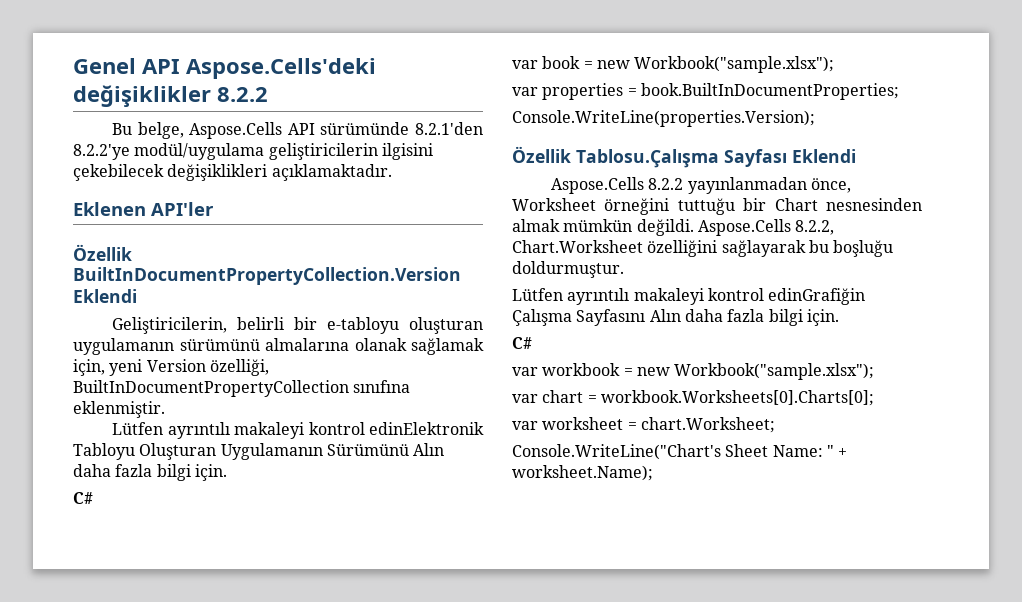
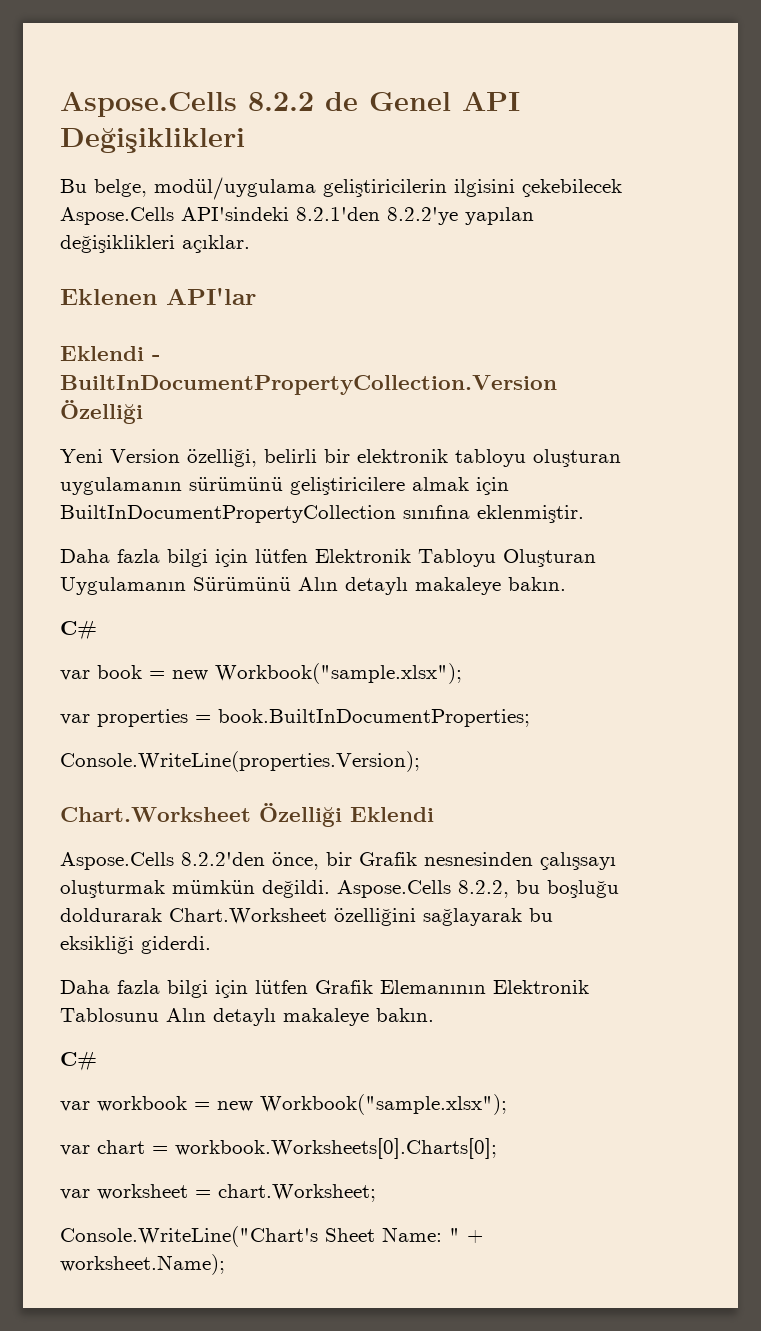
[73,58,376,79] [73,85,268,107] [112,122,484,139] [73,143,433,160] [73,164,392,181] [73,202,214,216] [73,244,132,261] [73,267,461,285] [73,289,137,303] [112,317,484,334] [73,338,484,355] [73,359,269,376] [73,380,411,397] [73,401,165,418] [112,422,485,439] Genel API Aspose.Cells'deki değişiklikler 8.2.2 // Bu belge, Aspose.Cells API sürümünde 8.2.1'den 8.2.2'ye modül/uygulama geliştiricilerin ilgisini çekebilecek değişiklikleri açıklamaktadır. // Eklenen API'ler // Özellik BuiltInDocumentPropertyCollection.Version Eklendi // Geliştiricilerin, belirli bir e-tabloyu oluşturan uygulamanın sürümünü almalarına olanak sağlamak için, yeni Version özelliği, BuiltInDocumentPropertyCollection sınıfına eklenmiştir. // Lütfen ayrıntılı makaleyi kontrol edinElektronik -> [60,92,520,117] [60,128,245,153] [60,177,622,200] [60,207,534,225] [60,235,250,253] [60,287,256,305] [60,346,160,361] [60,375,557,395] [60,400,143,424] [60,449,621,467] [60,477,509,495] [60,505,584,523] [60,549,411,567] Aspose.Cells 8.2.2 de Genel API Değişiklikleri // Bu belge, modül/uygulama geliştiricilerin ilgisini çekebilecek Aspose.Cells API'sindeki 8.2.1'den 8.2.2'ye yapılan değişiklikleri açıklar. // Eklenen API'lar // Eklendi - BuiltInDocumentPropertyCollection.Version Özelliği // Yeni Version özelliği, belirli bir elektronik tabloyu oluşturan uygulamanın sürümünü geliştiricilere almak için BuiltInDocumentPropertyCollection sınıfına eklenmiştir. // Daha fazla bilgi için lütfen Elektronik
[73,464,227,481] daha fazla bilgi için. -> [345,577,566,595] detaylı makaleye bakın.
[512,146,787,168] Özellik Tablosu.Çalışma Sayfası -> [60,803,342,827] Chart.Worksheet Özelliği
[648,177,852,194] [512,198,922,215] [512,219,560,232] 8.2.2 yayınlanmadan önce, Worksheet örneğini tuttuğu bir Chart nesnesinden almak -> [181,852,616,870] [60,880,165,898] 8.2.2'den önce, bir Grafik nesnesinden çalışsayı oluşturmak
(835, 227) none -> [516,880,619,898] [60,908,162,922] bu boşluğu doldurarak
[833,240,894,257] [512,261,624,278] [512,288,866,305] [512,309,839,326] boşluğu doldurmuştur. // Lütfen ayrıntılı makaleyi kontrol edinGrafiğin Çalışma Sayfasını Alın daha fazla bilgi için. -> [60,936,211,954] [60,980,589,998] [60,1008,434,1026] eksikliği giderdi. // Daha fazla bilgi için lütfen Grafik Elemanının Elektronik Tablosunu Alın detaylı makaleye bakın.

